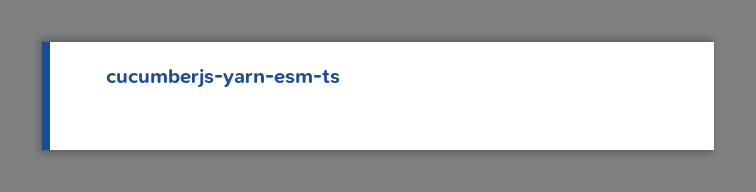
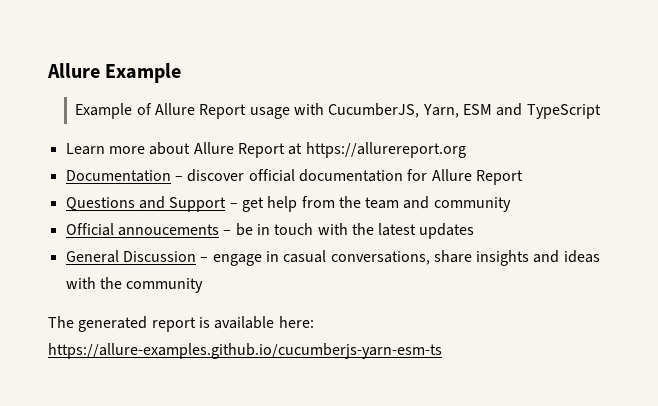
[106,68,340,88] cucumberjs-yarn-esm-ts -> [47,63,182,83] [75,103,601,119] [65,142,466,158] [65,169,523,185] [65,196,511,212] [65,223,475,239] [65,250,600,266] [65,277,204,293] [48,316,314,332] [48,343,442,359] Allure Example // Example of Allure Report usage with CucumberJS, Yarn, ESM and TypeScript // Learn more about Allure Report at https://allurereport.org // Documentation – discover official documentation for Allure Report // Questions and Support – get help from the team and community // Official annoucements – be in touch with the latest updates // General Discussion – engage in casual conversations, share insights and ideas with the community // The generated report is available here: https://allure-examples.github.io/cucumberjs-yarn-esm-ts

